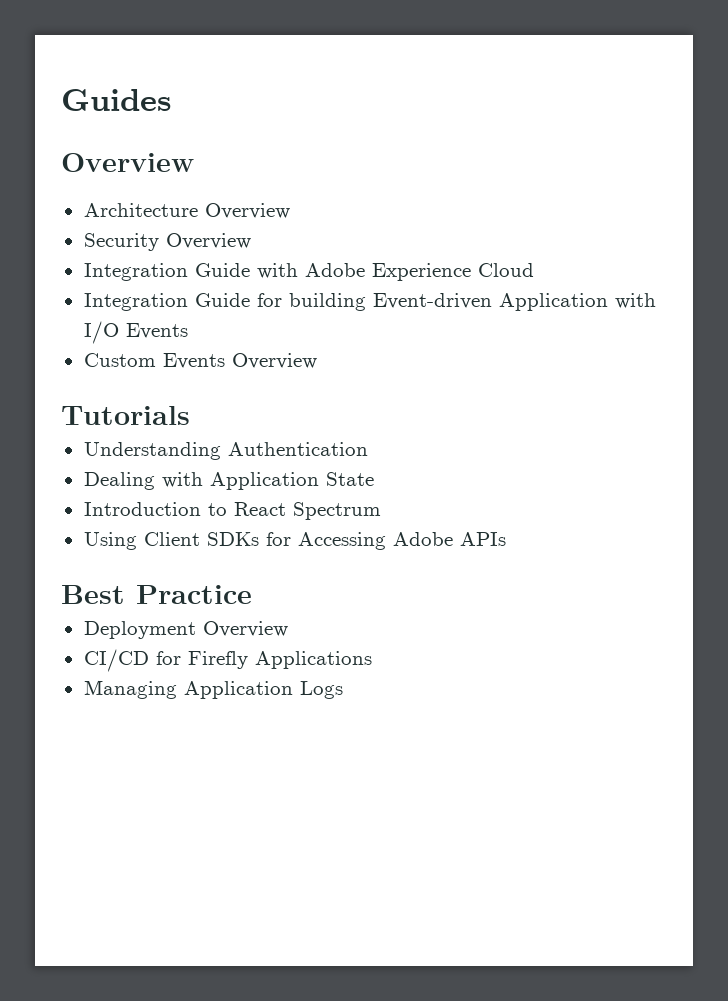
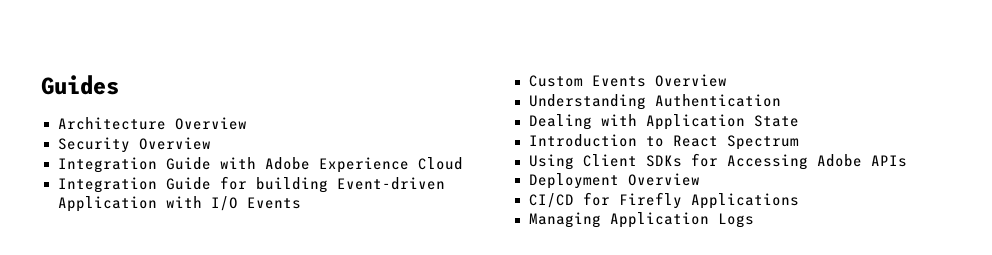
[61,153,194,172] // Overview -> (119, 85) none
[61,406,190,425] // Tutorials -> (727, 80) none
[61,585,252,604] // Best Practice -> (907, 161) none

